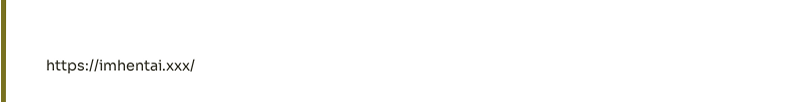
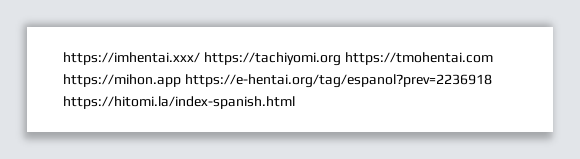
(195, 66) none -> [203,52,493,66] [63,74,492,88] [63,96,295,109] https://tachiyomi.org https://tmohentai.com https://mihon.app https://e-hentai.org/tag/espanol?prev=2236918 https://hitomi.la/index-spanish.html

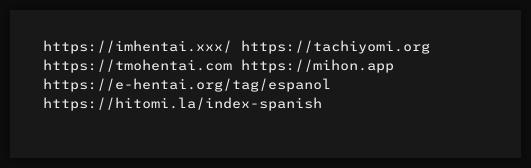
[184,74,492,88] [63,96,295,109] https://e-hentai.org/tag/espanol?prev=2236918 https://hitomi.la/index-spanish.html -> [43,78,331,92] [43,97,322,111] https://e-hentai.org/tag/espanol https://hitomi.la/index-spanish

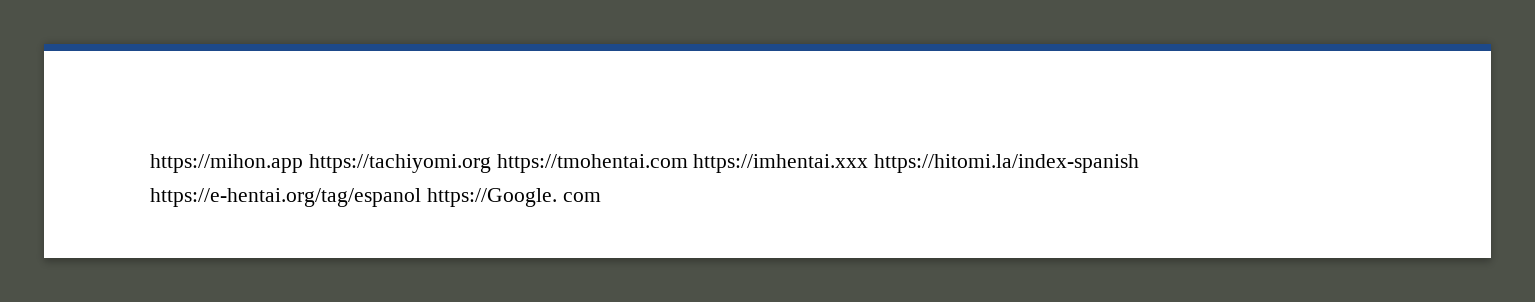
[43,40,232,54] https://imhentai.xxx/ -> [150,154,303,173] https://mihon.app
[241,59,394,73] [43,78,331,92] [43,97,322,111] https://mihon.app https://e-hentai.org/tag/espanol https://hitomi.la/index-spanish -> [693,154,1140,173] [150,188,601,207] https://imhentai.xxx https://hitomi.la/index-spanish https://e-hentai.org/tag/espanol https://Google. com

